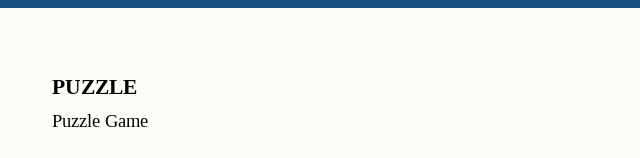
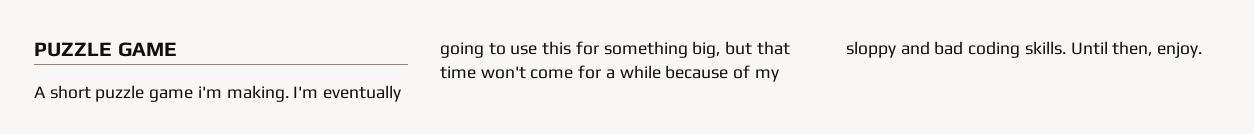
[52,114,148,127] // Puzzle Game -> [117,42,177,57] [34,85,402,102] [440,41,790,58] [440,65,779,82] [846,41,1203,58] GAME // A short puzzle game i'm making. I'm eventually going to use this for something big, but that time won't come for a while because of my sloppy and bad coding skills. Until then, enjoy.

